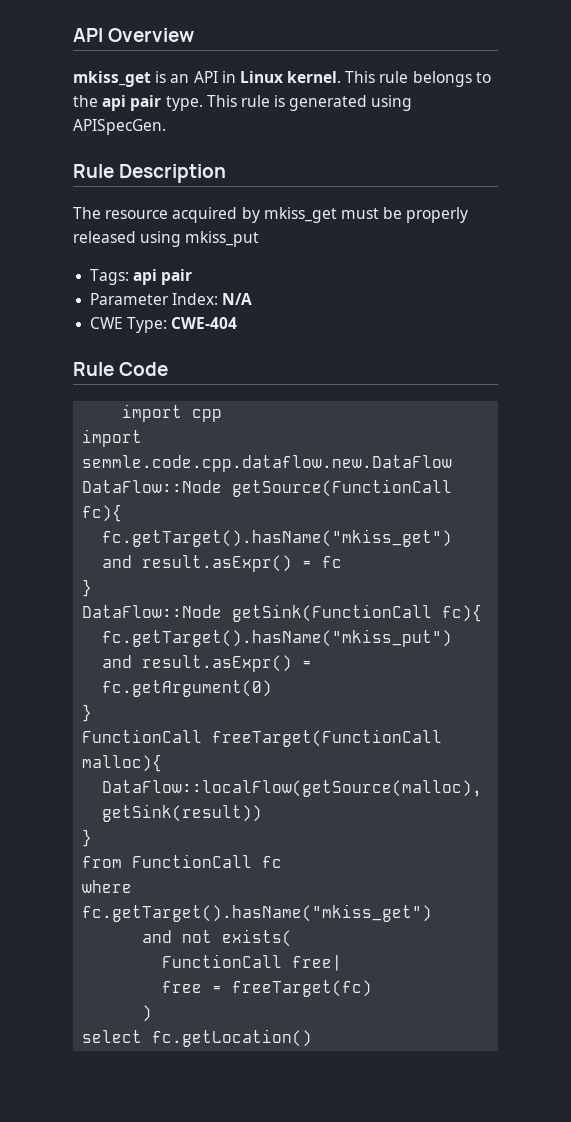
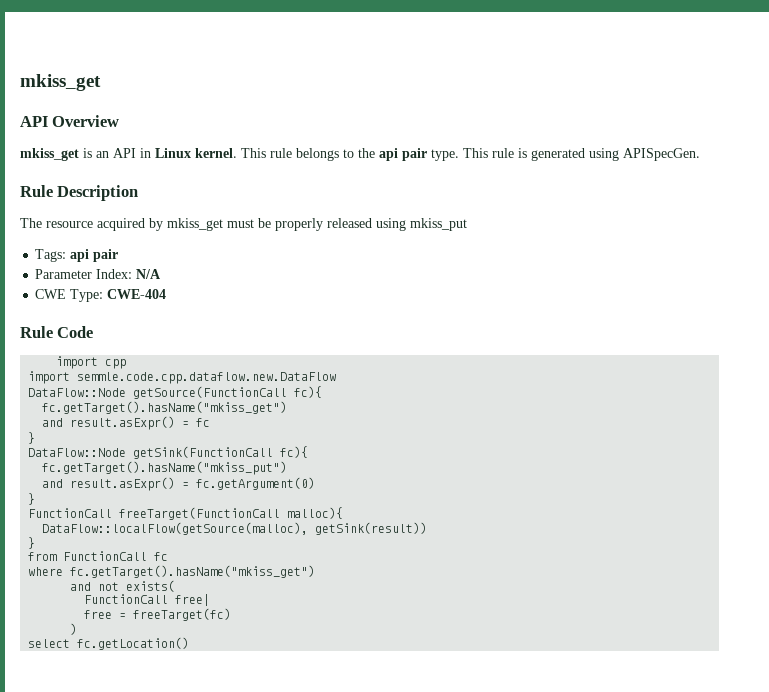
(73, 35) none -> [20,74,101,91] mkiss_get //

